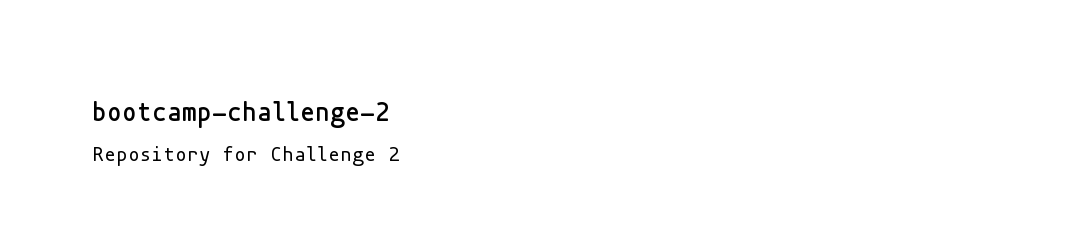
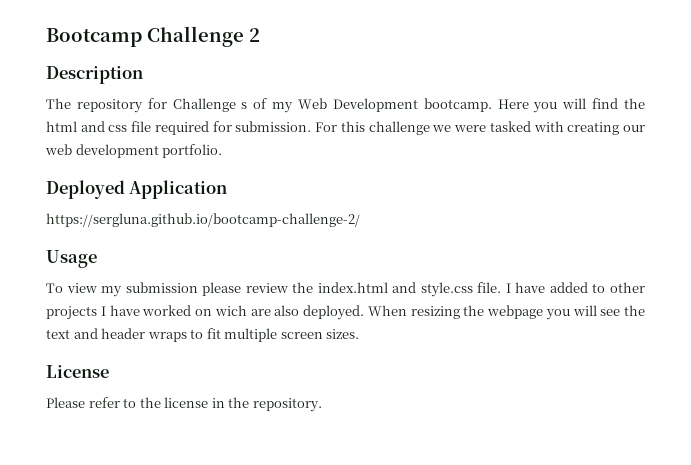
[92,101,390,128] [92,146,400,166] bootcamp-challenge-2 // Repository for Challenge 2 -> [46,26,260,47] [46,66,143,84] [46,98,645,113] [46,121,646,135] [45,144,223,158] [46,180,228,199] [46,213,360,227] [46,250,97,268] [46,282,646,297] [46,305,645,320] [46,328,360,342] [46,365,109,378] [46,397,322,412] Bootcamp Challenge 2 // Description // The repository for Challenge s of my Web Development bootcamp. Here you will find the html and css file required for submission. For this challenge we were tasked with creating our web development portfolio. // Deployed Application // https://sergluna.github.io/bootcamp-challenge-2/ // Usage // To view my submission please review the index.html and style.css file. I have added to other projects I have worked on wich are also deployed. When resizing the webpage you will see the text and header wraps to fit multiple screen sizes. // License // Please refer to the license in the repository.

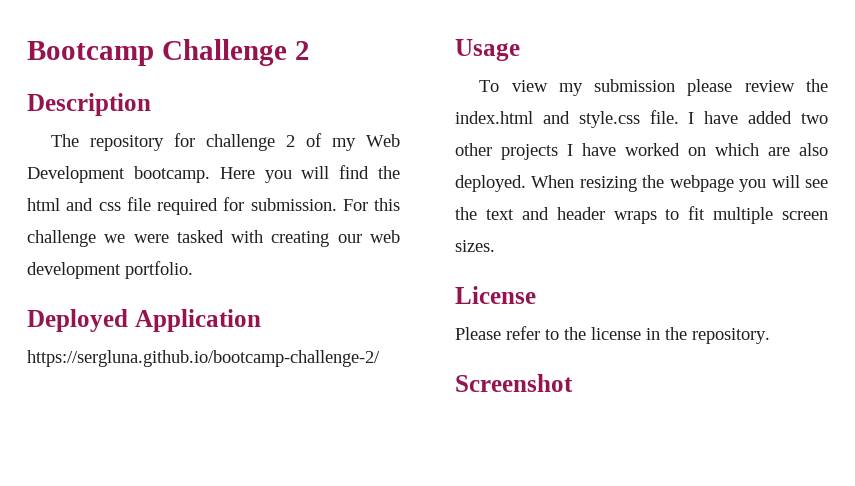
[172,98,248,112] Challenge s -> [206,134,296,151] challenge 2
[592,283,606,293] to -> [801,113,828,124] two
[214,305,247,316] wich -> [715,143,759,156] which
(322, 405) none -> [455,374,573,392] // Screenshot

